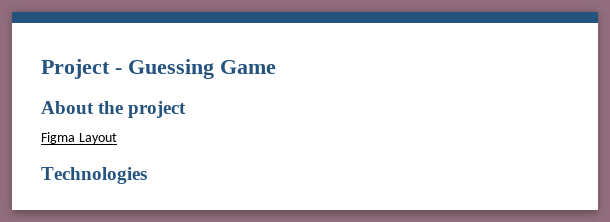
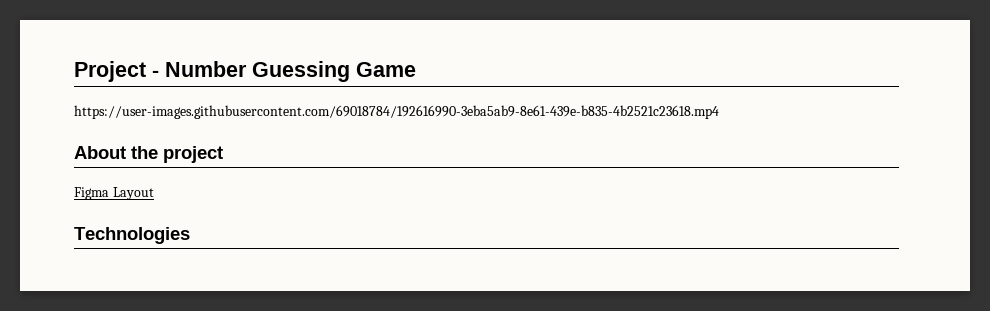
(122, 71) none -> [165,61,247,77] Number
(276, 67) none -> [74,105,719,119] // https://user-images.githubusercontent.com/69018784/192616990-3eba5ab9-8e61-439e-b835-4b2521c23618.mp4

